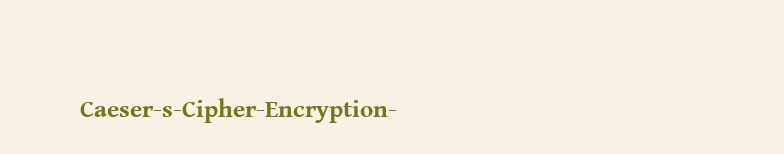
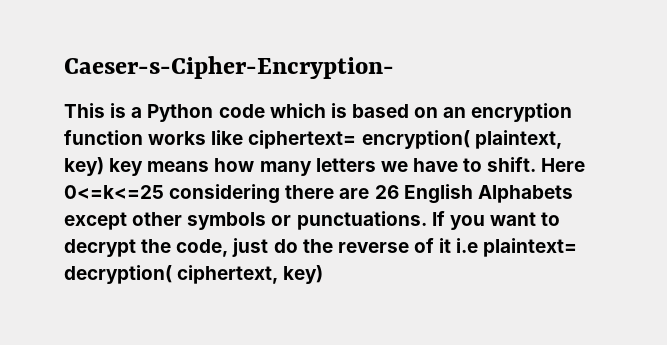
(397, 110) none -> [64,103,573,122] [64,130,562,149] [64,157,586,176] [64,184,573,204] [64,211,561,230] [64,238,578,257] [64,265,324,284] // This is a Python code which is based on an encryption function works like ciphertext= encryption( plaintext, key) key means how many letters we have to shift. Here 0<=k<=25 considering there are 26 English Alphabets except other symbols or punctuations. If you want to decrypt the code, just do the reverse of it i.e plaintext= decryption( ciphertext, key)

